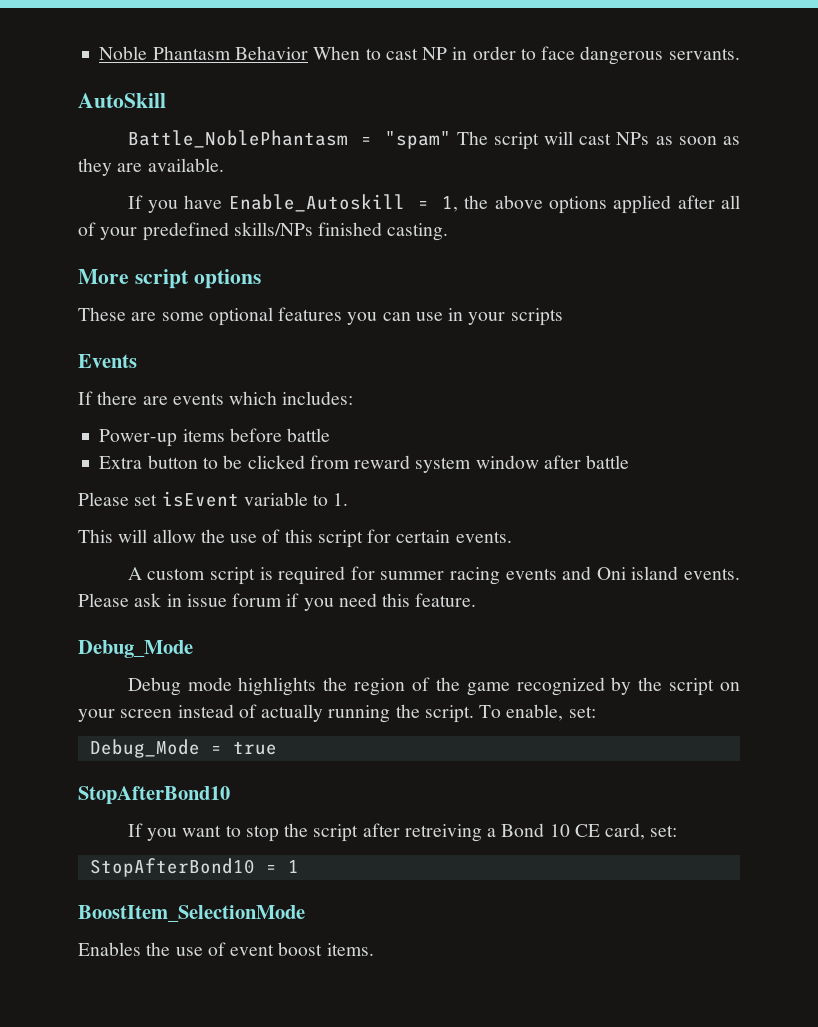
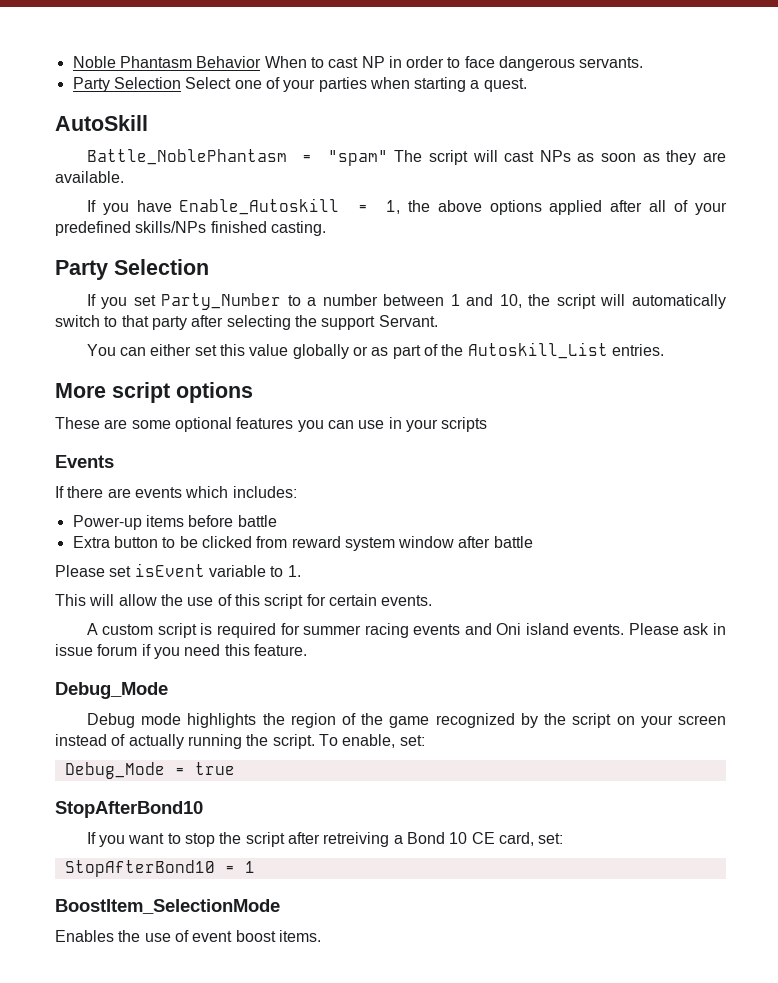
(740, 54) none -> [72,77,527,92] // Party Selection Select one of your parties when starting a quest.
(449, 232) none -> [55,259,209,280] [86,293,726,310] [55,315,438,330] [86,342,665,359] // Party Selection // If you set Party_Number to a number between 1 and 10, the script will automatically switch to that party after selecting the support Servant. // You can either set this value globally or as part of the Autoskill_List entries.

